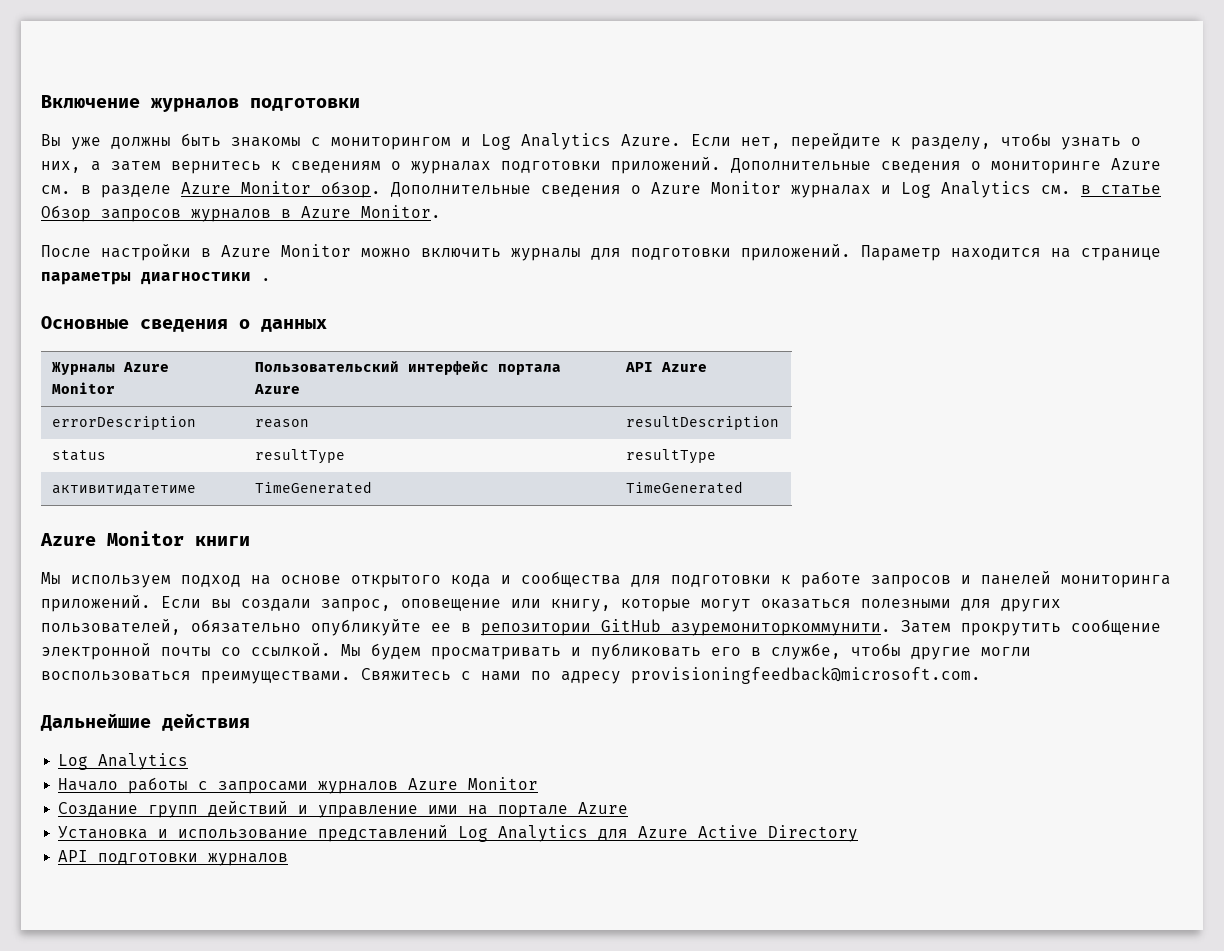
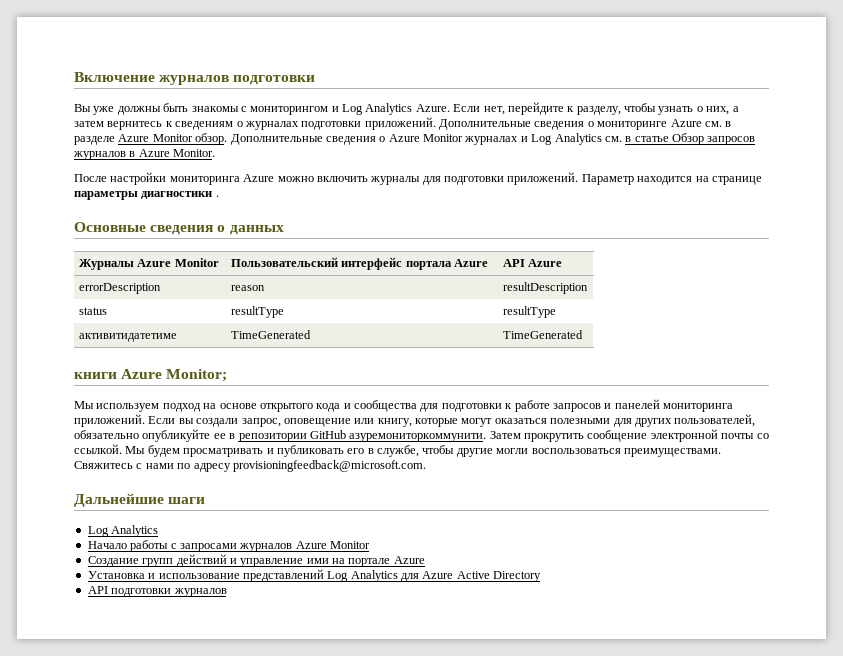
[201,244,351,257] в Azure Monitor -> [169,174,275,185] мониторинга Azure
[40,531,250,546] Azure Monitor книги -> [74,369,228,382] книги Azure Monitor;
[162,713,250,731] действия -> [168,497,206,504] шаги

